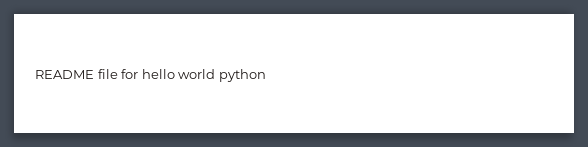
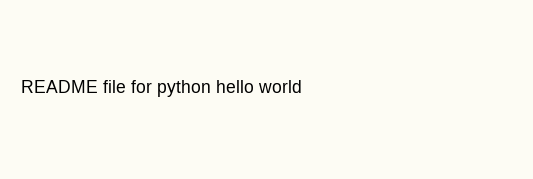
(139, 74) none -> [157,80,211,97] python
[218,69,266,82] python -> (302, 86) none

